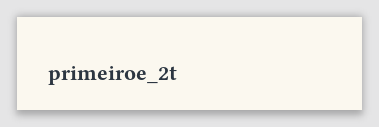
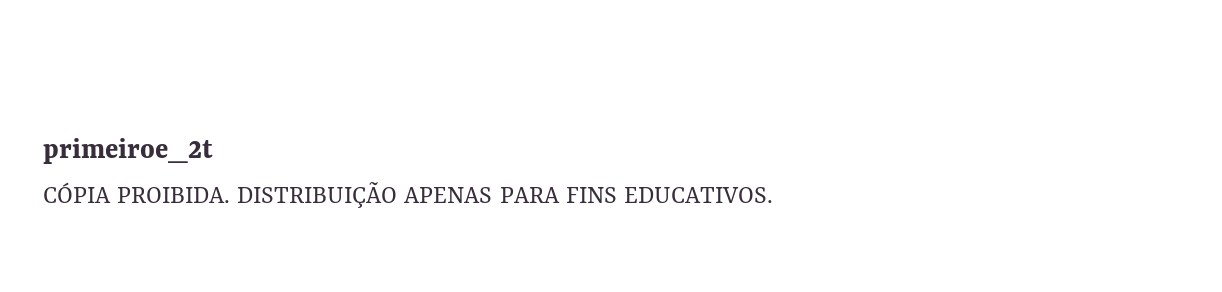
(177, 75) none -> [43,182,773,208] // CÓPIA PROIBIDA. DISTRIBUIÇÃO APENAS PARA FINS EDUCATIVOS.

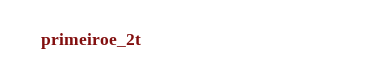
[43,182,773,208] // CÓPIA PROIBIDA. DISTRIBUIÇÃO APENAS PARA FINS EDUCATIVOS. -> (141, 41) none

